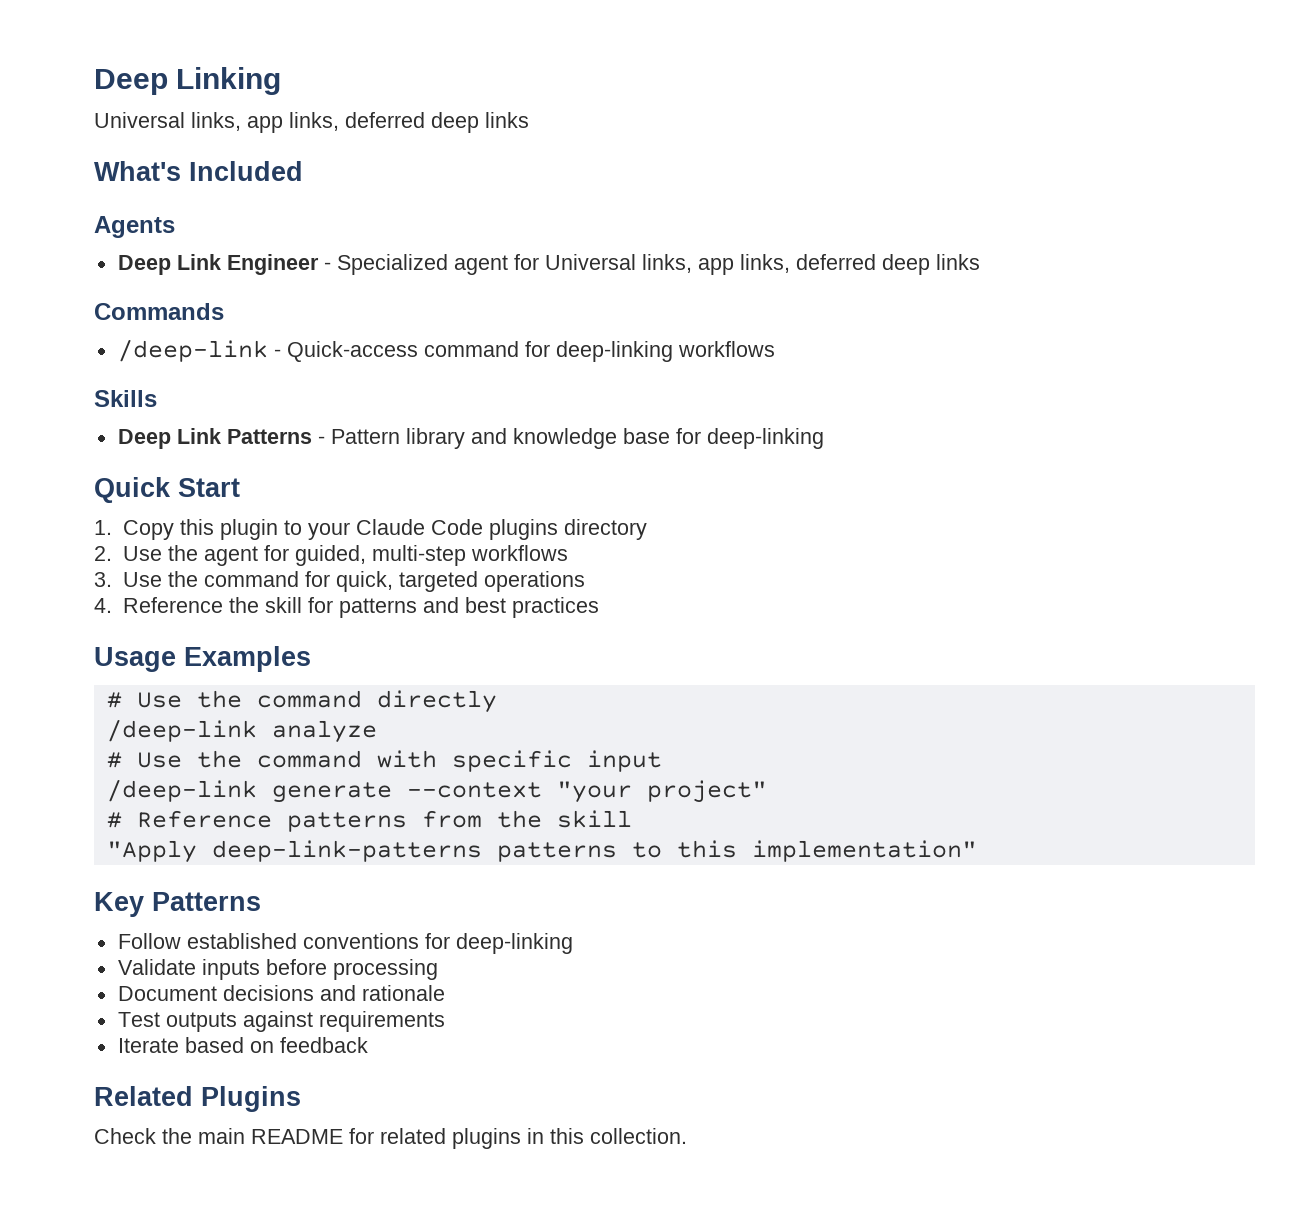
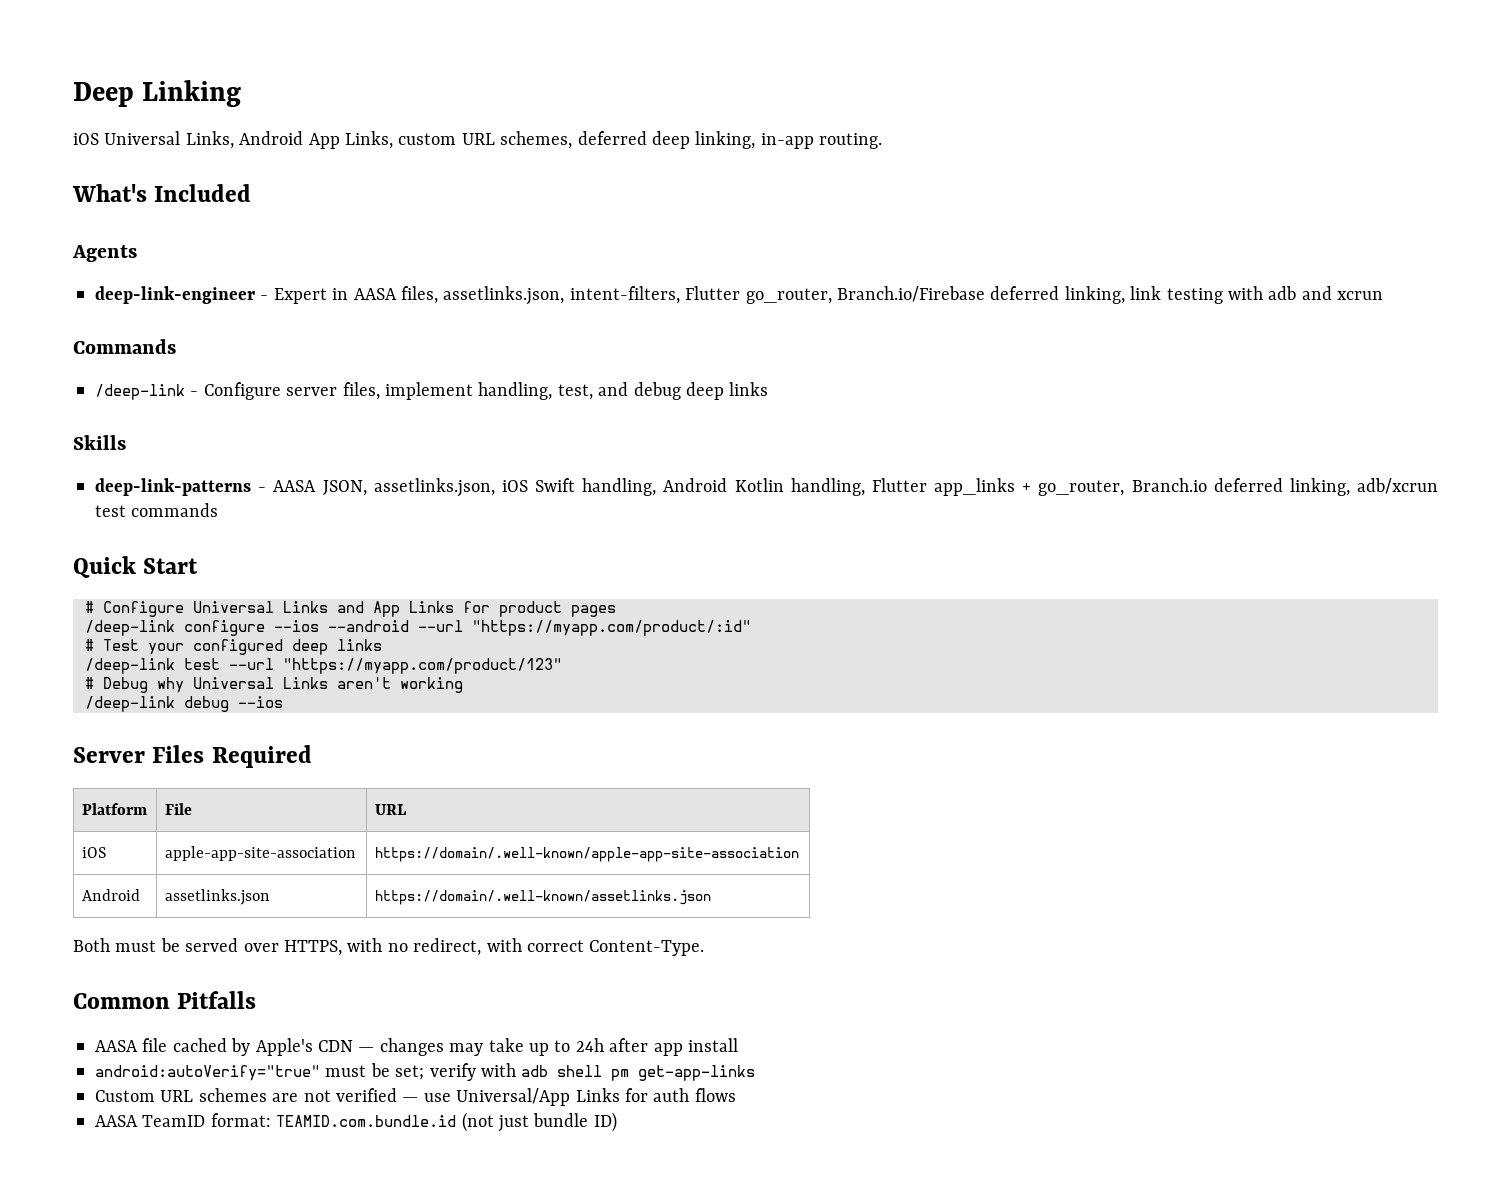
[94,112,529,133] [94,161,303,181] [94,216,175,238] [117,254,980,275] [94,303,224,320] [117,339,775,362] [94,390,157,407] [117,428,824,449] [94,477,240,503] [94,519,647,540] [94,545,568,566] [94,571,585,592] [94,597,599,618] [94,646,311,672] [106,690,497,713] [106,719,377,743] [106,750,662,772] [106,779,767,803] [106,810,632,832] [106,840,977,863] [94,892,261,917] [117,933,573,954] [117,959,438,980] [117,985,445,1001] [117,1011,445,1032] [117,1037,368,1053] [94,1086,301,1112] [94,1128,687,1149] Universal links, app links, deferred deep links // What's Included // Agents // Deep Link Engineer - Specialized agent for Universal links, app links, deferred deep links // Commands // /deep-link - Quick-access command for deep-linking workflows // Skills // Deep Link Patterns - Pattern library and knowledge base for deep-linking // Quick Start // 1. Copy this plugin to your Claude Code plugins directory // 2. Use the agent for guided, multi-step workflows // 3. Use the command for quick, targeted operations // 4. Reference the skill for patterns and best practices // Usage Examples // # Use the command directly // /deep-link analyze // # Use the command with specific input // /deep-link generate --context "your project" // # Reference patterns from the skill // "Apply deep-link-patterns patterns to this implementation" // Key Patterns // Follow established conventions for deep-linking // Validate inputs before processing // Document decisions and rationale // Test outputs against requirements // Iterate based on feedback // Related Plugins // Check the main README for related plugins in this collection. -> [73,131,883,149] [72,184,252,202] [72,245,137,262] [95,286,1384,305] [73,339,176,354] [95,382,769,400] [73,435,126,450] [95,478,1438,497] [95,503,219,517] [73,556,199,578] [85,601,616,617] [85,620,751,636] [85,639,382,655] [85,658,562,674] [85,677,463,693] [85,696,283,712] [73,745,312,768] [81,803,147,815] [164,803,192,815] [374,804,406,815] [81,847,106,858] [164,846,356,861] [374,847,799,862] [81,889,140,901] [164,889,270,905] [374,890,711,905] [73,938,705,956] [73,991,257,1009] [95,1038,738,1056] [95,1063,756,1081] [95,1088,736,1106] [95,1112,617,1132] iOS Universal Links, Android App Links, custom URL schemes, deferred deep linking, in-app routing. // What's Included // Agents // deep-link-engineer - Expert in AASA files, assetlinks.json, intent-filters, Flutter go_router, Branch.io/Firebase deferred linking, link testing with adb and xcrun // Commands // /deep-link - Configure server files, implement handling, test, and debug deep links // Skills // deep-link-patterns - AASA JSON, assetlinks.json, iOS Swift handling, Android Kotlin handling, Flutter app_links + go_router, Branch.io deferred linking, adb/xcrun test commands // Quick Start // # Configure Universal Links and App Links for product pages // /deep-link configure --ios --android --url "https://myapp.com/product/:id" // # Test your configured deep links // /deep-link test --url "https://myapp.com/product/123" // # Debug why Universal Links aren't working // /deep-link debug --ios // Server Files Required // Platform | File | URL // iOS | apple-app-site-association | https://domain/.well-known/apple-app-site-association // Android | assetlinks.json | https://domain/.well-known/assetlinks.json // Both must be served over HTTPS, with no redirect, with correct Content-Type. // Common Pitfalls // AASA file cached by Apple's CDN — changes may take up to 24h after app install // android:autoVerify="true" must be set; verify with adb shell pm get-app-links // Custom URL schemes are not verified — use Universal/App Links for auth flows // AASA TeamID format: TEAMID.com.bundle.id (not just bundle ID)

